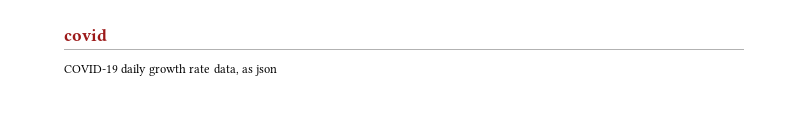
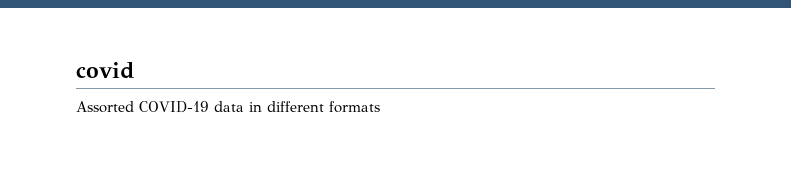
[64,64,278,76] COVID-19 daily growth rate data, as json -> [76,101,380,113] Assorted COVID-19 data in different formats

